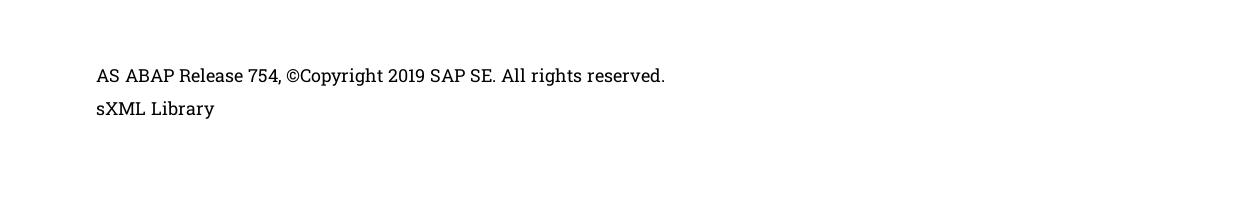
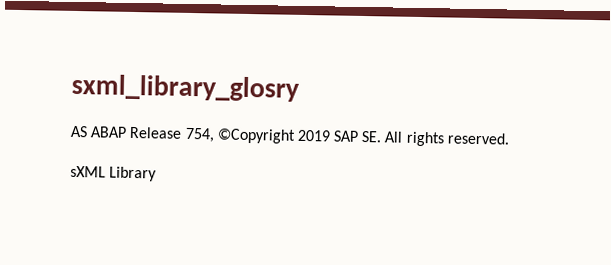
(96, 76) none -> [71,73,300,102] sxml_library_glosry //

